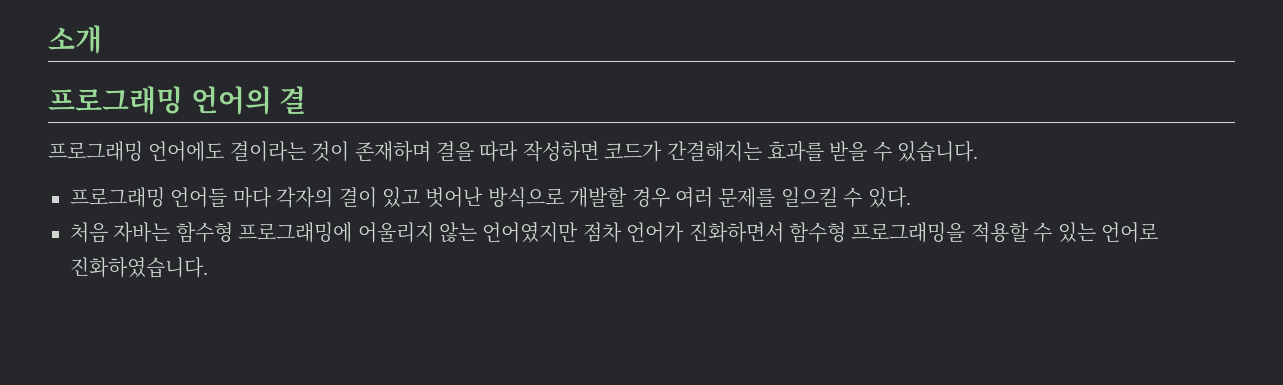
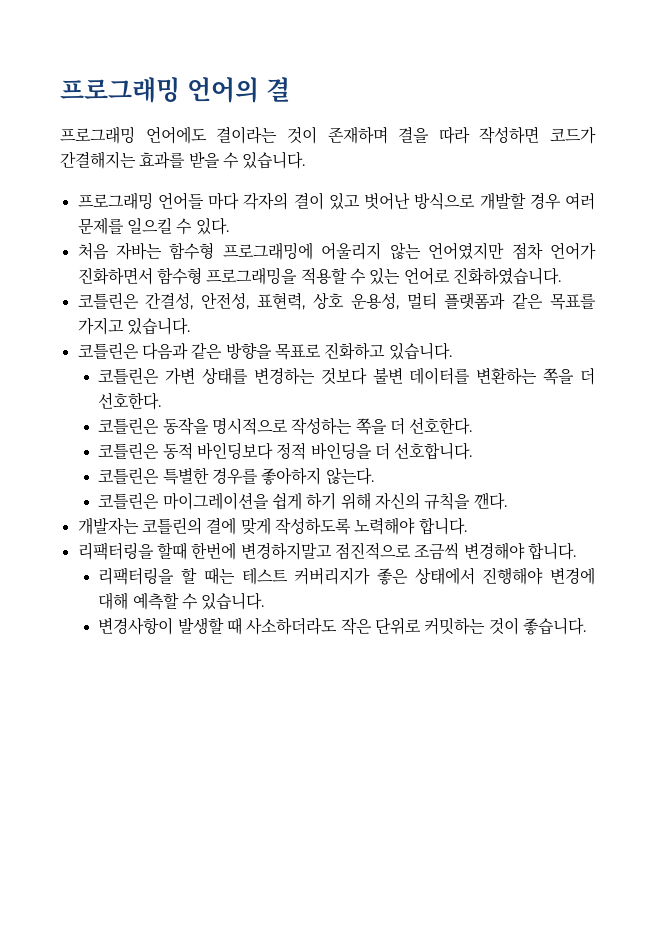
[48,25,102,54] 소개 // -> (60, 90) none
(208, 267) none -> [77,292,596,310] [77,317,190,335] [77,342,452,360] [98,367,595,385] [98,392,162,410] [98,417,473,435] [98,442,473,460] [98,467,374,485] [98,492,507,510] [77,517,467,535] [77,542,576,560] [98,567,595,585] [98,592,265,610] [98,617,586,635] // 코틀린은 간결성, 안전성, 표현력, 상호 운용성, 멀티 플랫폼과 같은 목표를 가지고 있습니다. // 코틀린은 다음과 같은 방향을 목표로 진화하고 있습니다. // 코틀린은 가변 상태를 변경하는 것보다 불변 데이터를 변환하는 쪽을 더 선호한다. // 코틀린은 동작을 명시적으로 작성하는 쪽을 더 선호한다. // 코틀린은 동적 바인딩보다 정적 바인딩을 더 선호합니다. // 코틀린은 특별한 경우를 좋아하지 않는다. // 코틀린은 마이그레이션을 쉽게 하기 위해 자신의 규칙을 깬다. // 개발자는 코틀린의 결에 맞게 작성하도록 노력해야 합니다. // 리팩터링을 할때 한번에 변경하지말고 점진적으로 조금씩 변경해야 합니다. // 리팩터링을 할 때는 테스트 커버리지가 좋은 상태에서 진행해야 변경에 대해 예측할 수 있습니다. // 변경사항이 발생할 때 사소하더라도 작은 단위로 커밋하는 것이 좋습니다.

